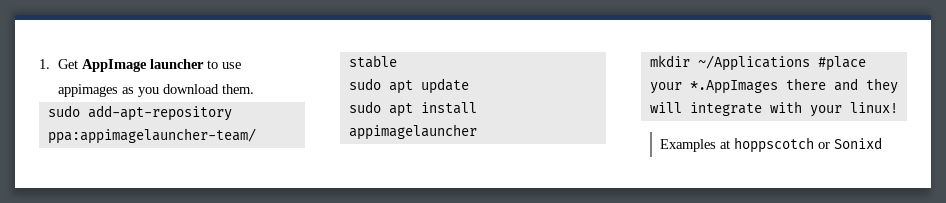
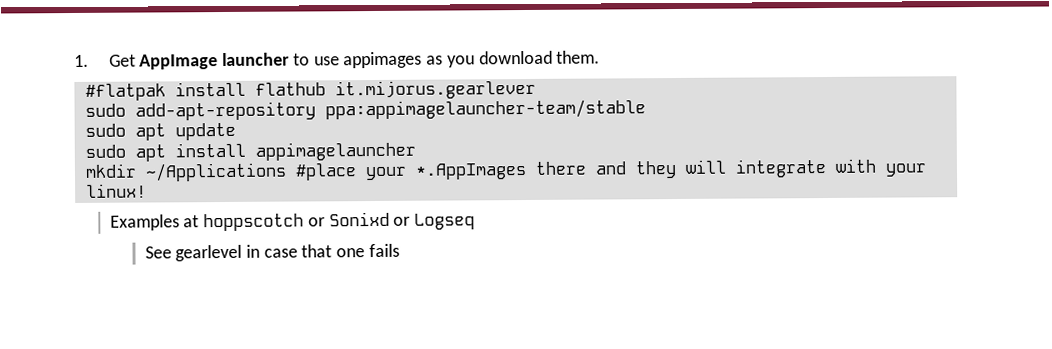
(255, 89) none -> [84,79,536,101] // #flatpak install flathub it.mijorus.gearlever
(883, 143) none -> [393,213,476,230] [144,243,400,262] or Logseq // See gearlevel in case that one fails

